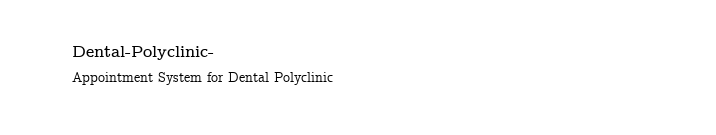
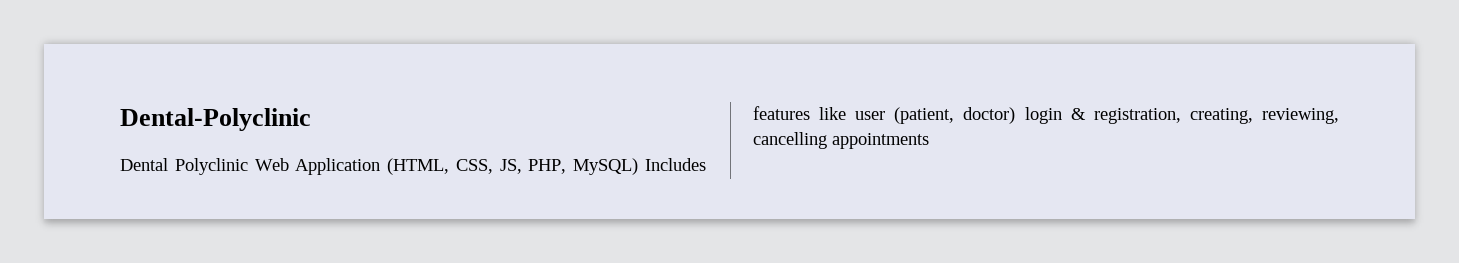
[72,46,214,60] [72,72,333,85] Dental-Polyclinic- // Appointment System for Dental Polyclinic -> [120,108,311,131] [120,158,706,175] [753,106,1339,124] [753,132,929,149] Dental-Polyclinic // Dental Polyclinic Web Application (HTML, CSS, JS, PHP, MySQL) Includes features like user (patient, doctor) login & registration, creating, reviewing, cancelling appointments

